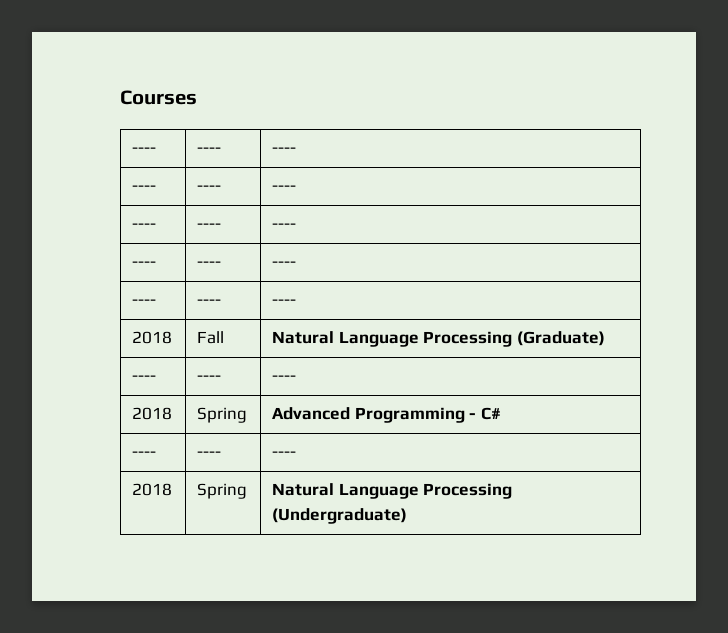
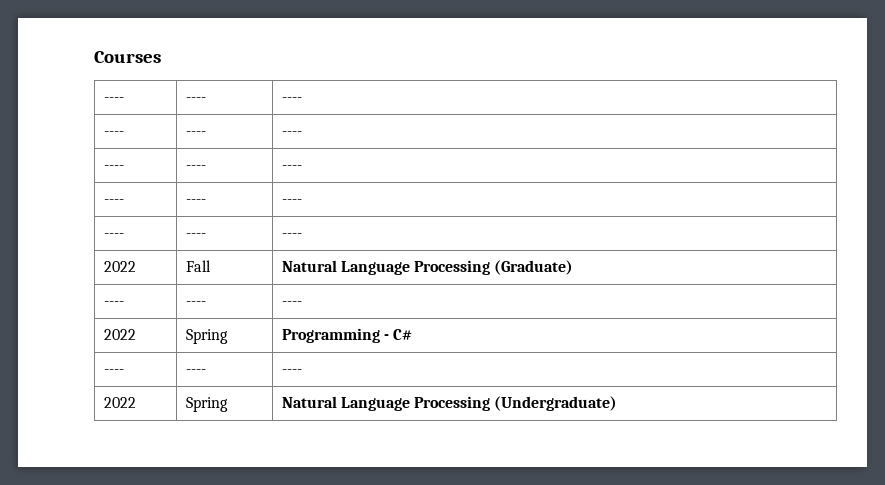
[132,331,173,344] 2018 -> [103,261,136,272] 2022
[132,407,173,420] [197,407,248,423] [272,407,351,420] 2018 | Spring | Advanced -> [103,329,136,340] [185,329,228,344] 2022 | Spring |
[132,483,173,496] 2018 -> [103,397,136,408] 2022

